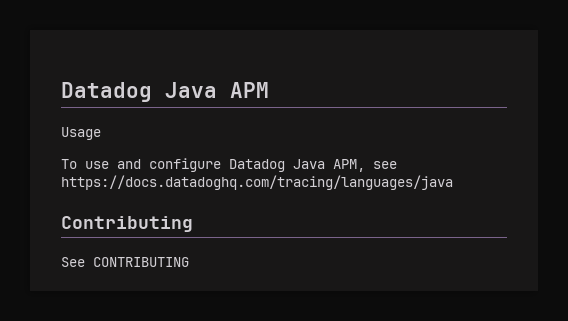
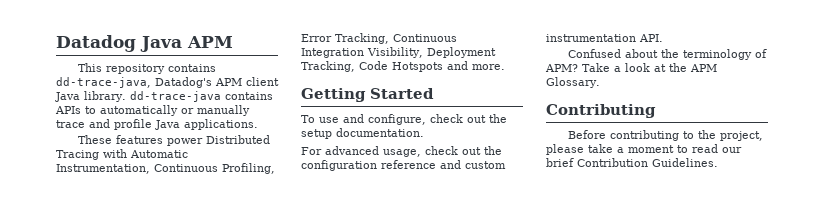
[61,127,101,140] [61,158,397,172] [61,175,453,190] [61,216,193,232] [61,257,189,267] Usage // To use and configure Datadog Java APM, see https://docs.datadoghq.com/tracing/languages/java // Contributing // See CONTRIBUTING -> [77,63,216,74] [56,77,279,88] [55,91,273,102] [55,105,250,116] [56,119,258,130] [77,135,270,146] [56,149,188,160] [56,163,275,174] [301,33,457,44] [301,47,496,58] [301,61,505,72] [301,88,434,102] [301,114,507,125] [301,128,424,139] [301,146,502,157] [301,160,506,171] [546,34,663,42] [567,49,767,60] [545,63,717,72] [546,77,600,88] [546,104,656,118] [567,130,763,141] [546,144,742,155] [546,158,718,167] This repository contains dd-trace-java, Datadog's APM client Java library. dd-trace-java contains APIs to automatically or manually trace and profile Java applications. // These features power Distributed Tracing with Automatic Instrumentation, Continuous Profiling, Error Tracking, Continuous Integration Visibility, Deployment Tracking, Code Hotspots and more. // Getting Started // To use and configure, check out the setup documentation. // For advanced usage, check out the configuration reference and custom instrumentation API. // Confused about the terminology of APM? Take a look at the APM Glossary. // Contributing // Before contributing to the project, please take a moment to read our brief Contribution Guidelines.

